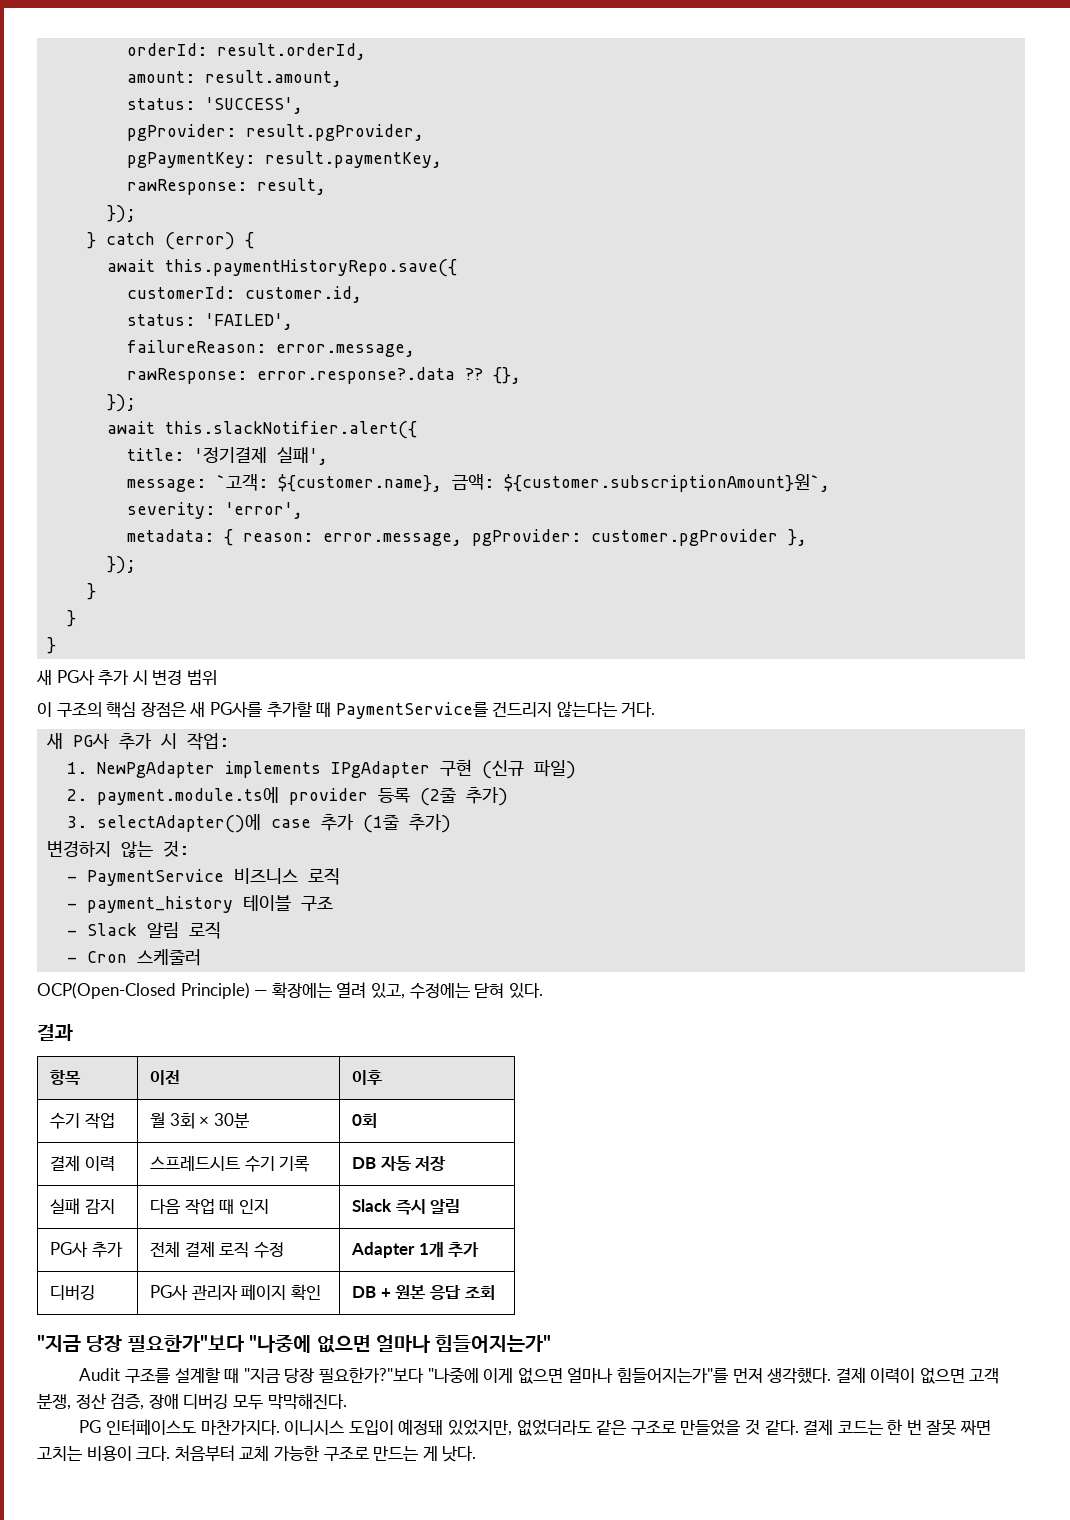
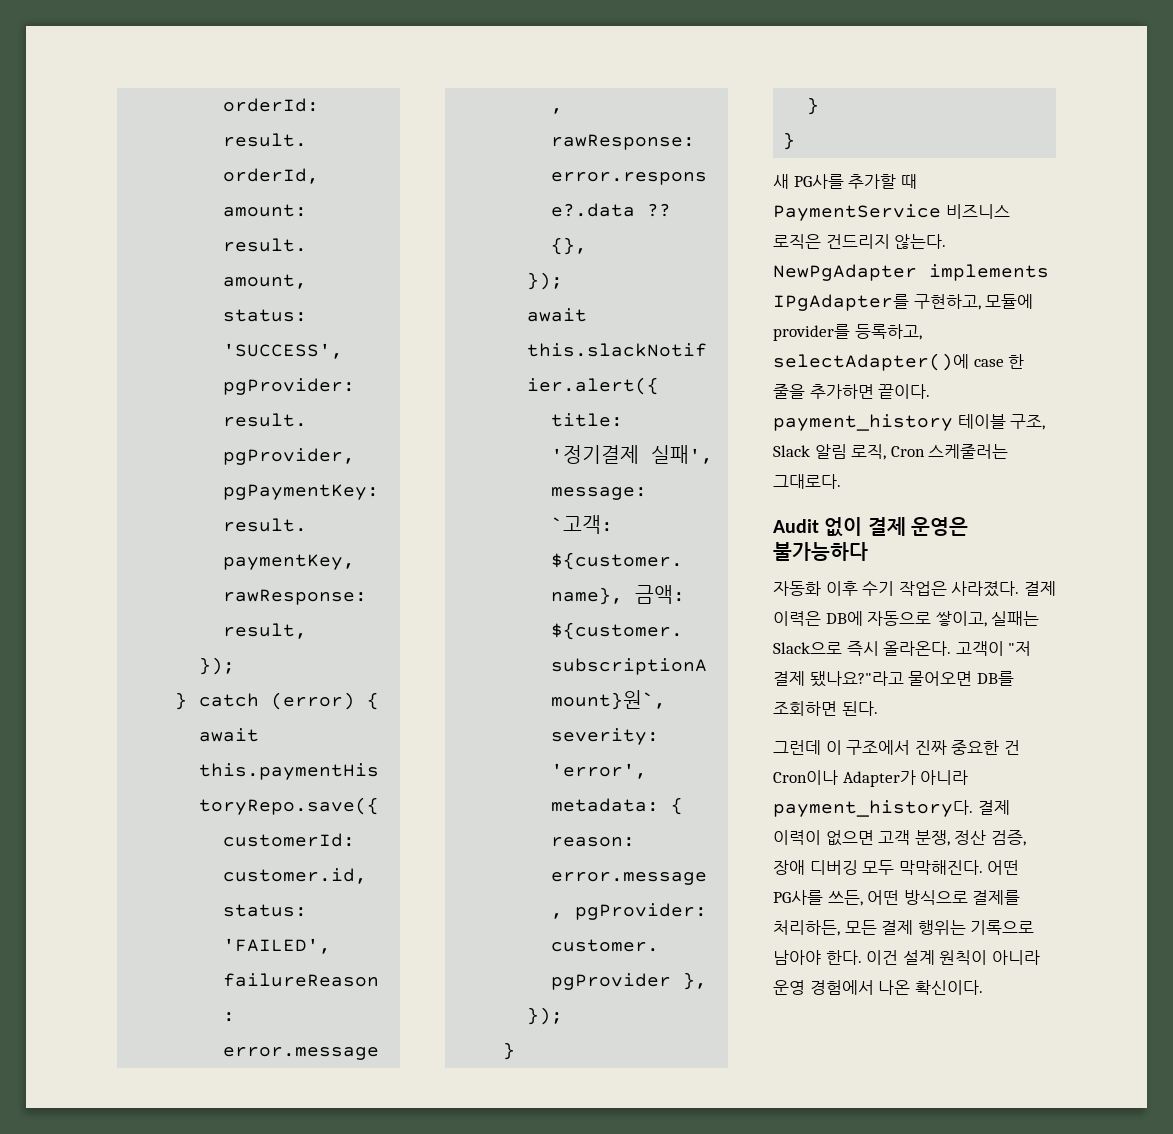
[56,669,217,686] [37,701,656,719] [46,732,230,750] [67,759,577,779] [67,787,509,806] [67,814,452,833] [47,840,190,858] [67,868,341,886] [67,895,334,913] [67,922,222,939] [67,949,202,966] [37,982,543,999] [37,1024,73,1041] [50,1070,82,1085] [150,1070,181,1085] [352,1070,383,1085] [50,1113,115,1129] [150,1112,249,1129] [352,1113,378,1128] [50,1155,115,1171] [150,1156,310,1172] [352,1156,447,1171] [50,1198,115,1214] [150,1199,269,1215] [352,1199,461,1215] [50,1241,123,1258] [150,1241,284,1258] [351,1242,480,1258] [50,1285,96,1300] [150,1284,321,1301] [352,1285,495,1300] [37,1334,552,1353] [79,1367,832,1384] PG사 추가 시 변경 범위 // 이 구조의 핵심 장점은 새 PG사를 추가할 때 PaymentService를 건드리지 않는다는 거다. // 새 PG사 추가 시 작업: // 1. NewPgAdapter implements IPgAdapter 구현 (신규 파일) // 2. payment.module.ts에 provider 등록 (2줄 추가) // 3. selectAdapter()에 case 추가 (1줄 추가) // 변경하지 않는 것: // - PaymentService 비즈니스 로직 // - payment_history 테이블 구조 // - Slack 알림 로직 // - Cron 스케줄러 // OCP(Open-Closed Principle) — 확장에는 열려 있고, 수정에는 닫혀 있다. // 결과 // 항목 | 이전 | 이후 // 수기 작업 | 월 3회 × 30분 | 0회 // 결제 이력 | 스프레드시트 수기 기록 | DB 자동 저장 // 실패 감지 | 다음 작업 때 인지 | Slack 즉시 알림 // PG사 추가 | 전체 결제 로직 수정 | Adapter 1개 추가 // 디버깅 | PG사 관리자 페이지 확인 | DB + 원본 응답 조회 // "지금 당장 필요한가"보다 "나중에 없으면 얼마나 힘들어지는가" // Audit 구조를 설계할 때 "지금 당장 필요한가?"보다 "나중에 이게 없으면 얼마나 힘들어지는가"를 먼저 생각했다. -> [793,174,917,189] [773,204,1010,221] [773,234,947,249] [773,264,1049,281] [773,294,1034,311] [773,324,922,341] [773,353,1025,371] [773,384,931,399] [773,414,1046,431] [773,444,1009,460] [773,474,841,489] [773,517,968,537] [773,542,868,561] [773,581,1056,597] [773,611,1040,627] [773,641,1032,656] [773,671,1014,687] [773,701,878,716] [773,740,1020,755] [773,770,969,787] [773,800,973,817] PG사를 추가할 때 PaymentService 비즈니스 로직은 건드리지 않는다. NewPgAdapter implements IPgAdapter를 구현하고, 모듈에 provider를 등록하고, selectAdapter()에 case 한 줄을 추가하면 끝이다. payment_history 테이블 구조, Slack 알림 로직, Cron 스케줄러는 그대로다. // Audit 없이 결제 운영은 불가능하다 // 자동화 이후 수기 작업은 사라졌다. 결제 이력은 DB에 자동으로 쌓이고, 실패는 Slack으로 즉시 올라온다. 고객이 "저 결제 됐나요?"라고 물어오면 DB를 조회하면 된다. // 그런데 이 구조에서 진짜 중요한 건 Cron이나 Adapter가 아니라 payment_history다.
[79,1419,992,1436] [37,1445,477,1462] // PG 인터페이스도 마찬가지다. 이니시스 도입이 예정돼 있었지만, 없었더라도 같은 구조로 만들었을 것 같다. 결제 코드는 한 번 잘못 짜면 고치는 비용이 크다. 처음부터 교체 가능한 구조로 만드는 게 낫다. -> [987,860,1020,875] [773,890,1021,906] [773,920,1035,936] [773,950,1040,965] [773,980,983,995] 어떤 PG사를 쓰든, 어떤 방식으로 결제를 처리하든, 모든 결제 행위는 기록으로 남아야 한다. 이건 설계 원칙이 아니라 운영 경험에서 나온 확신이다.

